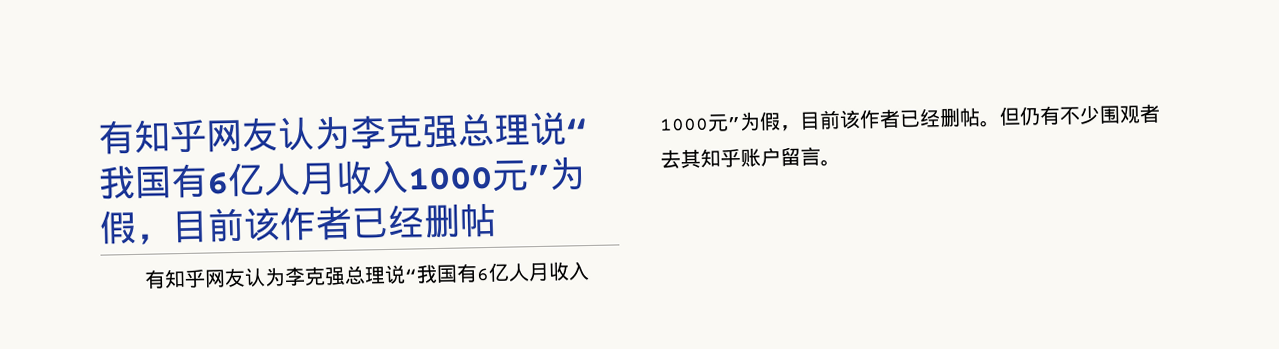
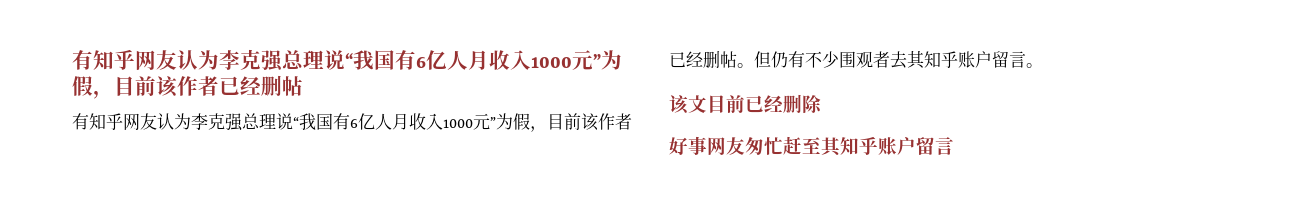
(841, 163) none -> [669,94,822,114] [669,136,954,157] // 该文目前已经删除 // 好事网友匆忙赶至其知乎账户留言

